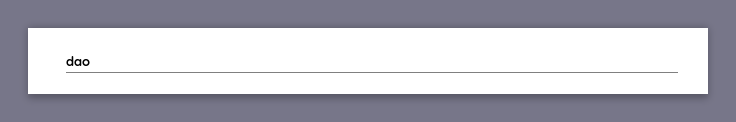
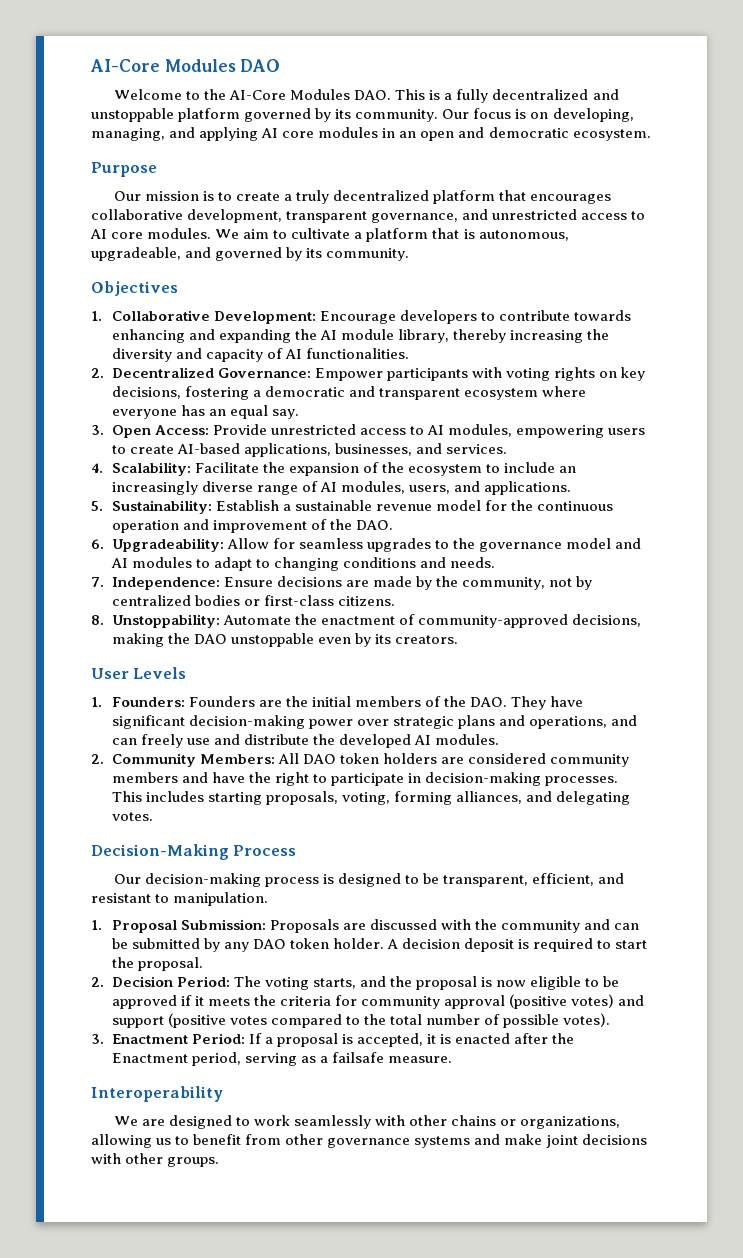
[66,56,90,66] dao -> [90,59,281,72] [113,89,619,103] [91,108,634,122] [91,127,651,141] [91,162,157,177] [113,190,612,204] [91,209,646,223] [90,228,569,242] [91,247,410,261] [91,281,178,296] [91,310,632,324] [111,329,610,343] [111,348,410,362] [91,367,646,381] [111,386,587,400] [111,405,299,419] [91,424,646,438] [111,443,508,457] [91,462,577,476] [111,481,572,495] [91,500,614,514] [111,519,394,533] [91,538,642,552] [110,557,496,571] [91,576,593,590] [111,595,395,606] [91,614,642,628] [111,633,459,647] [91,667,187,679] [91,696,584,710] [111,715,638,729] [111,734,500,748] [91,753,630,767] [111,772,619,786] [111,791,631,805] [111,812,153,821] [91,844,297,860] [113,873,625,887] [91,892,269,906] [91,919,640,933] [111,938,648,952] [111,957,203,971] [91,976,620,990] [111,994,645,1009] [111,1013,611,1028] [91,1033,575,1047] [111,1052,453,1066] [91,1086,223,1102] [113,1115,621,1129] [91,1134,647,1148] [91,1153,220,1167] AI-Core Modules DAO // Welcome to the AI-Core Modules DAO. This is a fully decentralized and unstoppable platform governed by its community. Our focus is on developing, managing, and applying AI core modules in an open and democratic ecosystem. // Purpose // Our mission is to create a truly decentralized platform that encourages collaborative development, transparent governance, and unrestricted access to AI core modules. We aim to cultivate a platform that is autonomous, upgradeable, and governed by its community. // Objectives // 1. Collaborative Development: Encourage developers to contribute towards enhancing and expanding the AI module library, thereby increasing the diversity and capacity of AI functionalities. // 2. Decentralized Governance: Empower participants with voting rights on key decisions, fostering a democratic and transparent ecosystem where everyone has an equal say. // 3. Open Access: Provide unrestricted access to AI modules, empowering users to create AI-based applications, businesses, and services. // 4. Scalability: Facilitate the expansion of the ecosystem to include an increasingly diverse range of AI modules, users, and applications. // 5. Sustainability: Establish a sustainable revenue model for the continuous operation and improvement of the DAO. // 6. Upgradeability: Allow for seamless upgrades to the governance model and AI modules to adapt to changing conditions and needs. // 7. Independence: Ensure decisions are made by the community, not by centralized bodies or first-class citizens. // 8. Unstoppability: Automate the enactment of community-approved decisions, making the DAO unstoppable even by its creators. // User Levels // 1. Founders: Founders are the initial members of the DAO. They have significant decision-making power over strategic plans and operations, and can freely use and distribute the developed AI modules. // 2. Community Members: All DAO token holders are considered community members and have the right to participate in decision-making processes. This includes starting proposals, voting, forming alliances, and delegating votes. // Decision-Making Process // Our decision-making process is designed to be transparent, efficient, and resistant to manipulation. // 1. Proposal Submission: Proposals are discussed with the community and can be submitted by any DAO token holder. A decision deposit is required to start the proposal. // 2. Decision Period: The voting starts, and the proposal is now eligible to be approved if it meets the criteria for community approval (positive votes) and support (positive votes compared to the total number of possible votes). // 3. Enactment Period: If a proposal is accepted, it is enacted after the Enactment period, serving as a failsafe measure. // Interoperability // We are designed to work seamlessly with other chains or organizations, allowing us to benefit from other governance systems and make joint decisions with other groups.

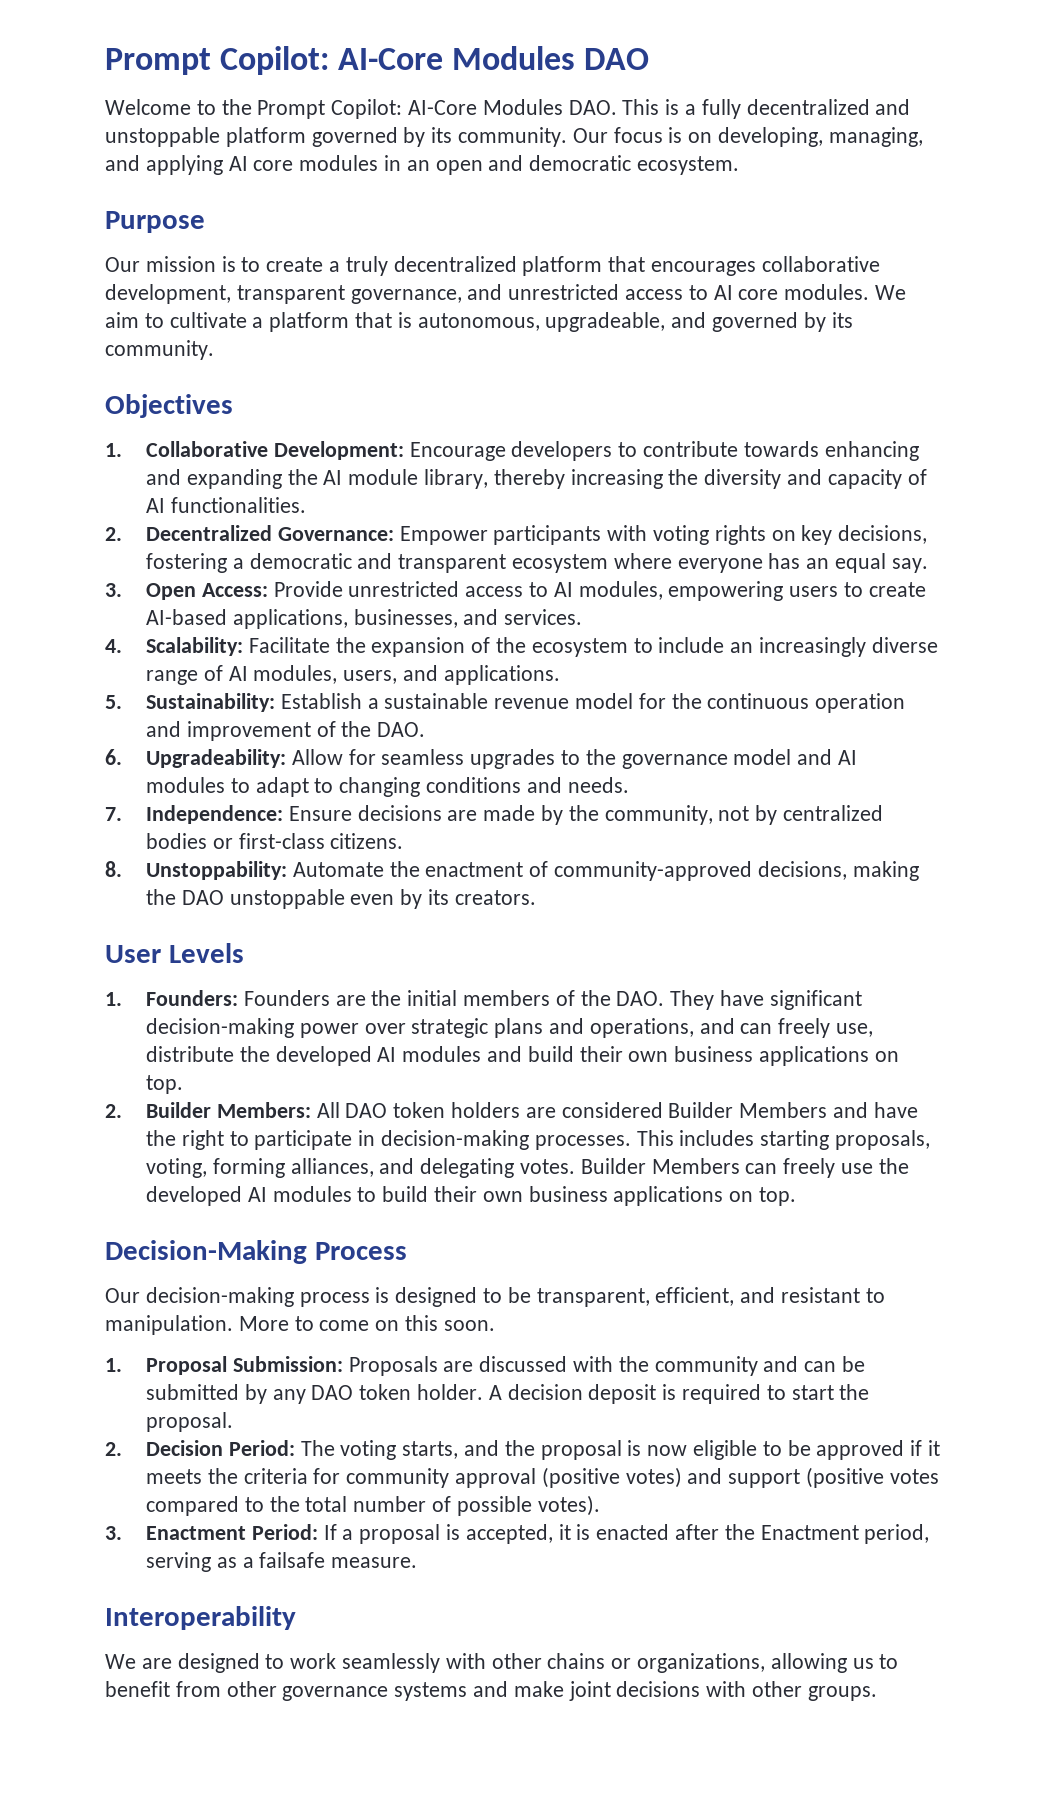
(90, 65) none -> [105,46,330,75] Prompt Copilot:
(227, 94) none -> [257,99,403,119] Prompt Copilot:
[186,734,240,745] use and -> [836,1023,874,1037] use,
[435,734,500,745] [91,753,196,767] modules. // 2. Community -> [402,1046,899,1066] [145,1075,183,1094] [105,1102,211,1118] modules and build their own business applications on top. // 2. Builder
[550,754,630,767] [111,772,178,783] community members -> [668,1102,828,1118] Builder Members
(153, 816) none -> [580,1158,909,1178] [145,1186,797,1206] Builder Members can freely use the developed AI modules to build their own business applications on top.
(269, 899) none -> [238,1315,495,1331] More to come on this soon.

